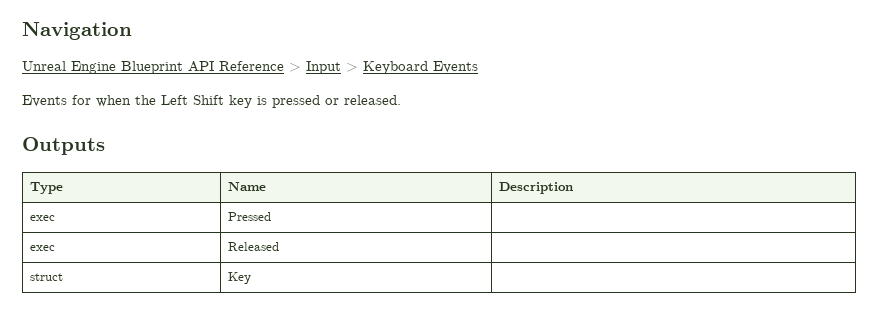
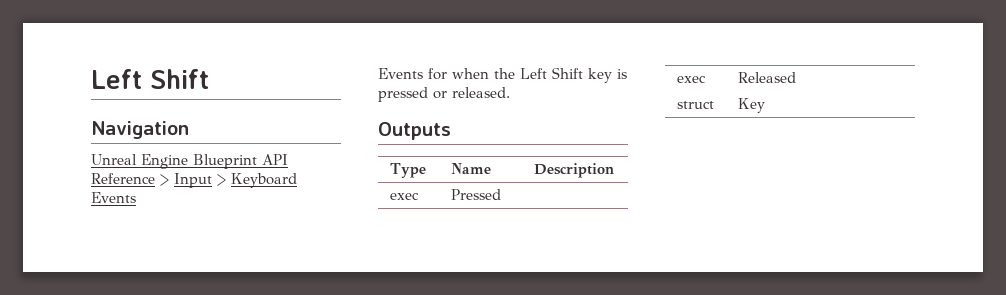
(22, 31) none -> [91,69,209,89] Left Shift //

